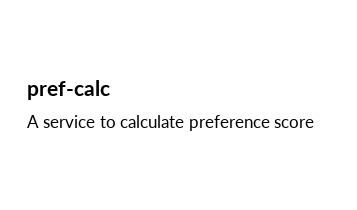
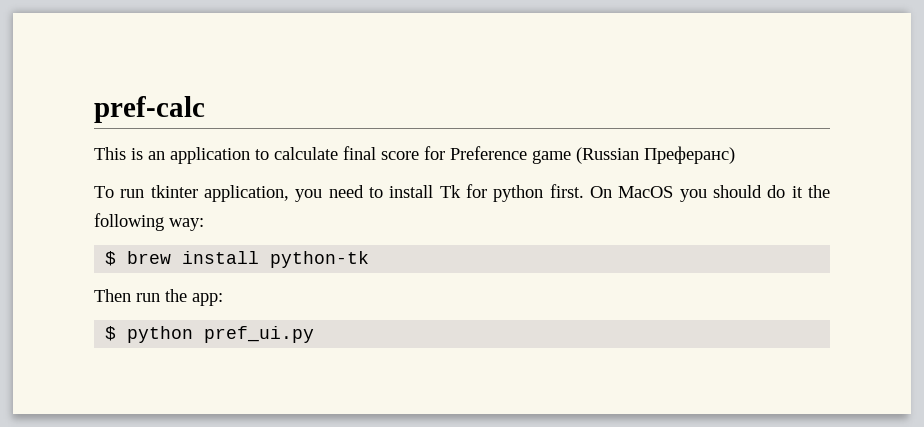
[27,115,315,131] A service to calculate preference score -> [94,146,735,164] [94,184,831,202] [94,213,204,231] [105,251,370,268] [94,289,223,306] [105,326,315,343] This is an application to calculate final score for Preference game (Russian Преферанс) // To run tkinter application, you need to install Tk for python first. On MacOS you should do it the following way: // $ brew install python-tk // Then run the app: // $ python pref_ui.py

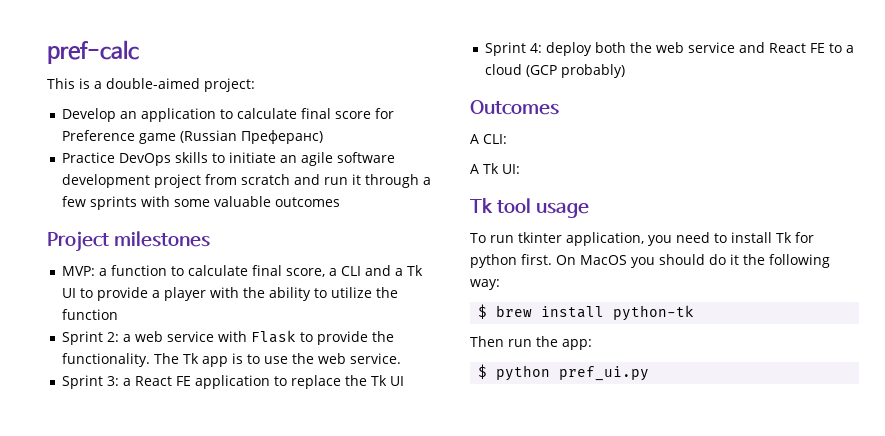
(143, 154) none -> [94,78,255,92] [62,108,117,122] a double-aimed project: // Develop
(735, 155) none -> [62,152,396,166] [62,174,432,188] [62,196,341,210] [47,231,210,252] [62,265,424,277] [62,287,399,301] [62,309,119,320] [62,330,395,345] [62,353,402,367] [62,375,405,389] [485,42,855,56] [485,64,626,78] [470,100,559,115] [470,134,507,144] [470,163,520,174] [470,198,589,218] // Practice DevOps skills to initiate an agile software development project from scratch and run it through a few sprints with some valuable outcomes // Project milestones // MVP: a function to calculate final score, a CLI and a Tk UI to provide a player with the ability to utilize the function // Sprint 2: a web service with Flask to provide the functionality. The Tk app is to use the web service. // Sprint 3: a React FE application to replace the Tk UI // Sprint 4: deploy both the web service and React FE to a cloud (GCP probably) // Outcomes // A CLI: // A Tk UI: // Tk tool usage

